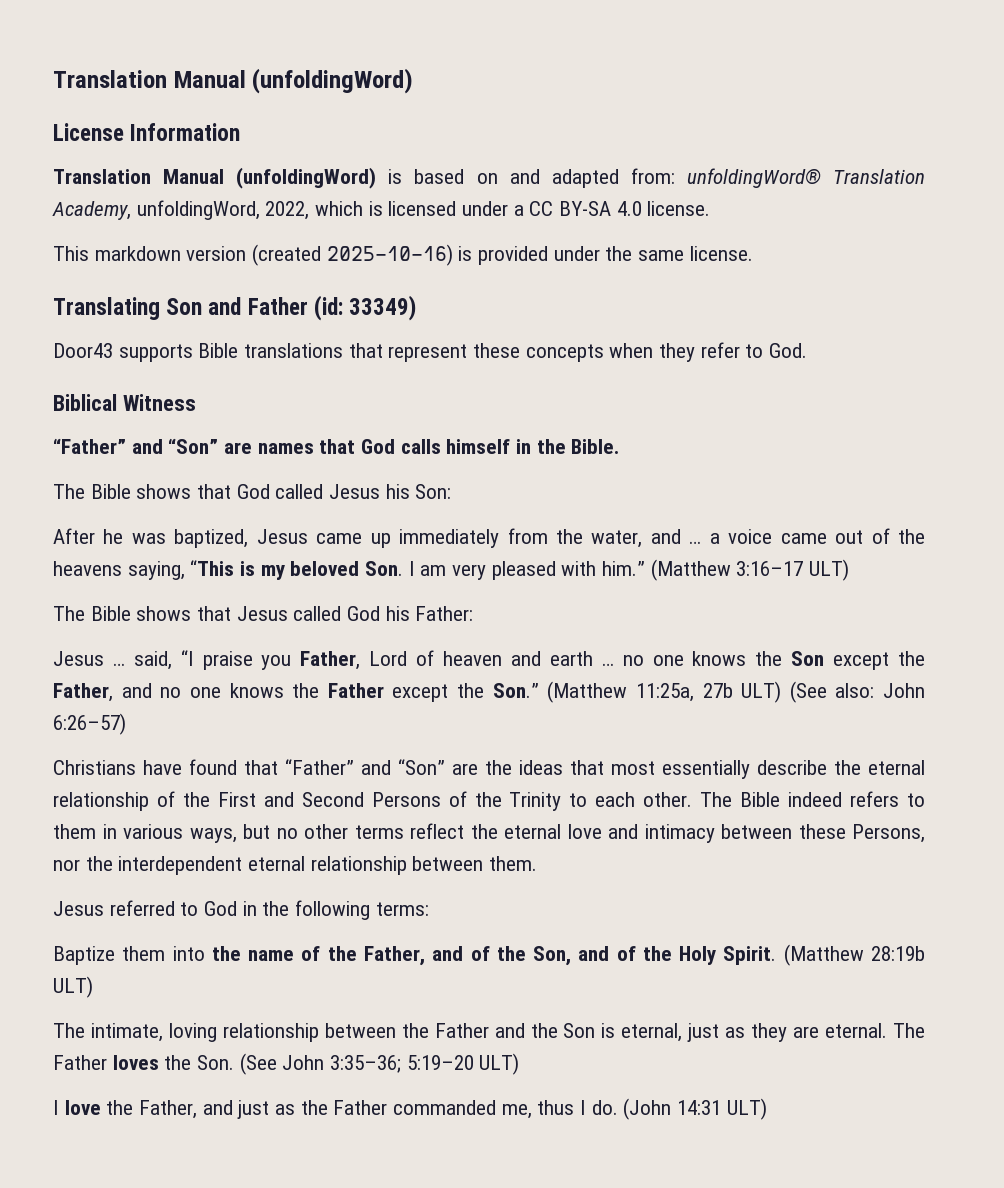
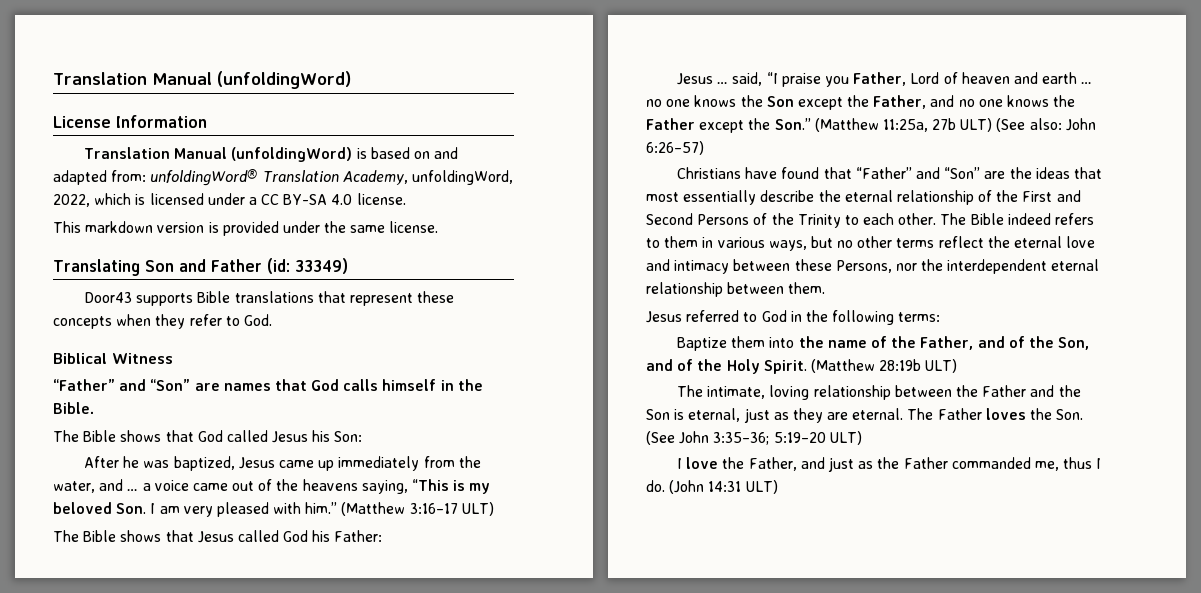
[252,244,453,266] (created 2025-10-16) -> (205, 227) none

